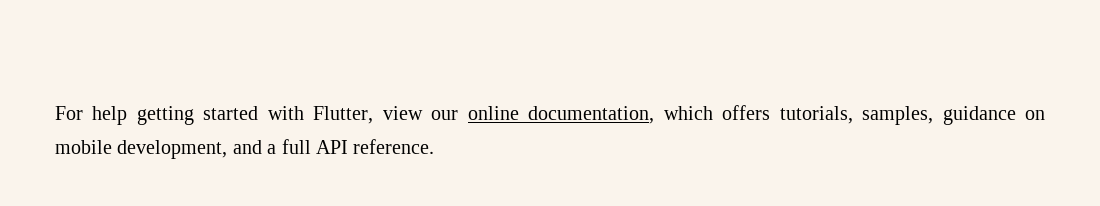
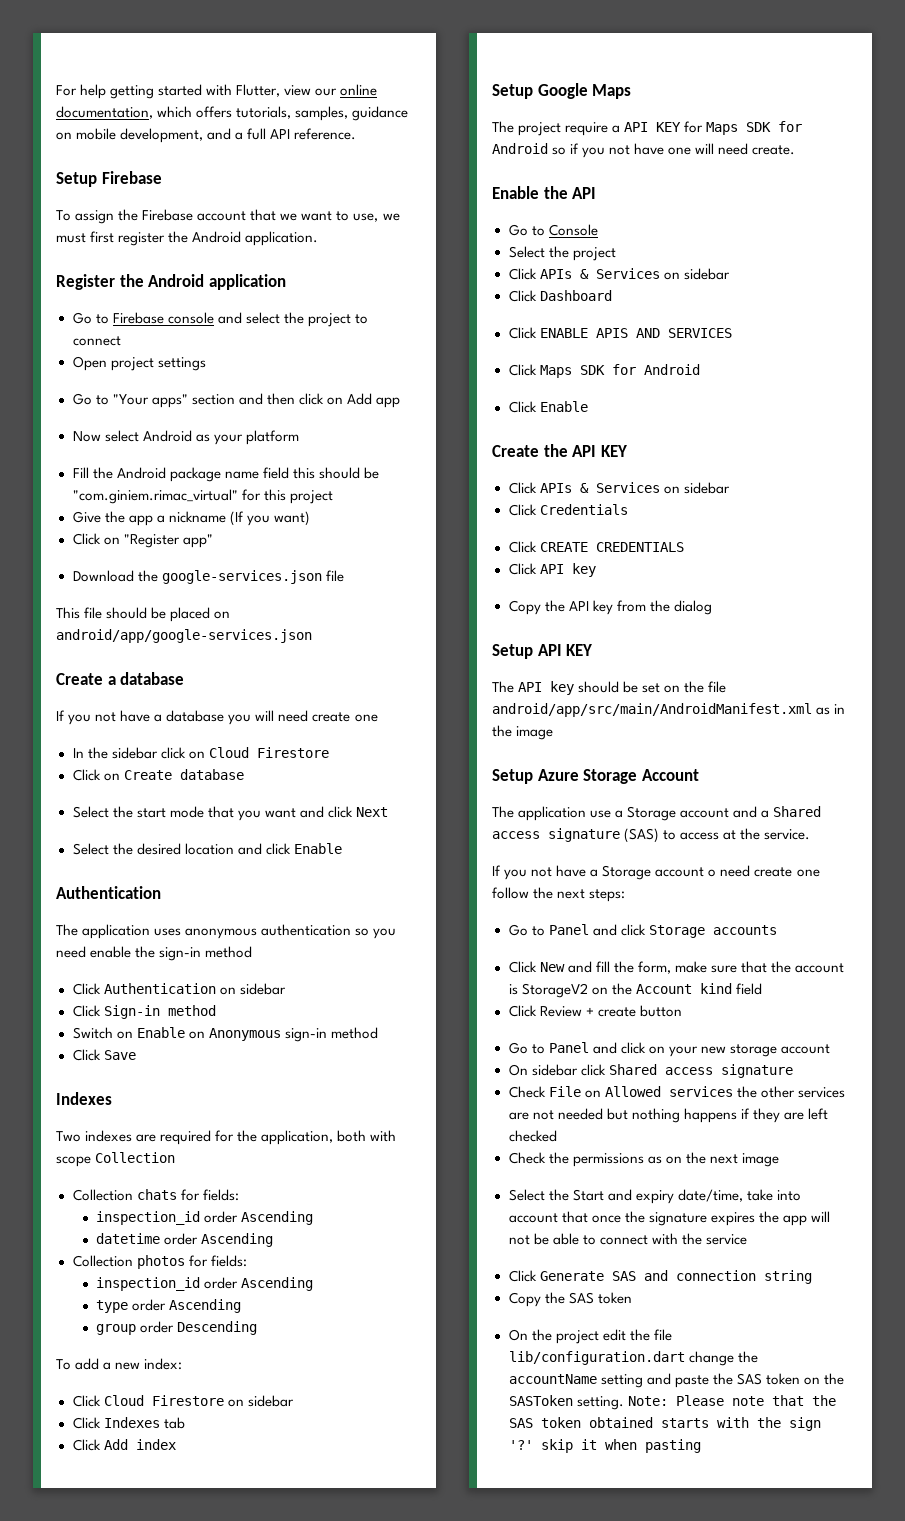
(435, 146) none -> [56,171,162,187] [56,209,400,224] [56,231,319,246] [56,274,286,290] [72,312,368,327] [72,336,121,346] [72,356,206,371] [72,393,401,408] [72,430,299,445] [72,467,379,482] [72,489,333,504] [72,511,310,526] [72,533,213,548] [72,570,344,584] [56,607,231,622] [56,629,312,643] [56,672,185,685] [56,710,378,725] [72,747,329,759] [72,769,244,781] [72,806,388,821] [72,843,342,855] [56,886,161,899] [56,924,397,939] [56,946,253,961] [72,983,286,995] [72,1005,216,1019] [72,1027,378,1042] [72,1049,136,1061] [56,1092,112,1105] [56,1130,397,1145] [56,1152,176,1167] [72,1189,239,1201] [96,1211,314,1225] [96,1233,274,1247] [72,1255,247,1269] [96,1277,314,1291] [96,1299,242,1313] [96,1321,258,1335] [56,1358,183,1370] [72,1395,294,1407] [72,1417,185,1429] [72,1439,176,1451] [492,83,632,99] [492,121,803,136] [492,143,796,158] [492,186,597,199] [508,224,598,236] [508,246,616,261] [508,268,730,280] [508,290,612,302] [508,327,732,339] [508,364,700,378] [508,401,588,413] [492,444,627,457] [508,482,730,494] [508,504,628,516] [508,541,684,553] [508,563,596,577] [508,600,712,615] [492,644,593,659] [492,681,727,695] [492,703,846,717] [492,725,554,740] [492,769,699,784] [492,806,822,821] [492,828,811,843] [492,865,820,880] [492,887,626,902] [508,924,777,938] [508,961,844,974] [508,983,762,998] [508,1005,682,1017] [508,1042,830,1057] [508,1064,793,1078] [508,1086,845,1098] [508,1108,828,1123] [508,1130,557,1142] [508,1152,779,1167] [508,1189,801,1204] [508,1211,830,1226] [508,1233,747,1245] [508,1270,812,1284] [508,1292,632,1307] [508,1329,672,1344] [508,1351,758,1366] [508,1373,844,1388] [508,1395,836,1410] [508,1417,821,1431] [508,1439,701,1453] // Setup Firebase // To assign the Firebase account that we want to use, we must first register the Android application. // Register the Android application // Go to Firebase console and select the project to connect // Open project settings // Go to "Your apps" section and then click on Add app // Now select Android as your platform // Fill the Android package name field this should be "com.giniem.rimac_virtual" for this project // Give the app a nickname (If you want) // Click on "Register app" // Download the google-services.json file // This file should be placed on android/app/google-services.json // Create a database // If you not have a database you will need create one // In the sidebar click on Cloud Firestore // Click on Create database // Select the start mode that you want and click Next // Select the desired location and click Enable // Authentication // The application uses anonymous authentication so you need enable the sign-in method // Click Authentication on sidebar // Click Sign-in method // Switch on Enable on Anonymous sign-in method // Click Save // Indexes // Two indexes are required for the application, both with scope Collection // Collection chats for fields: // inspection_id order Ascending // datetime order Ascending // Collection photos for fields: // inspection_id order Ascending // type order Ascending // group order Descending // To add a new index: // Click Cloud Firestore on sidebar // Click Indexes tab // Click Add index // Setup Google Maps // The project require a API KEY for Maps SDK for Android so if you not have one will need create. // Enable the API // Go to Console // Select the project // Click APIs & Services on sidebar // Click Dashboard // Click ENABLE APIS AND SERVICES // Click Maps SDK for Android // Click Enable // Create the API KEY // Click APIs & Services on sidebar // Click Credentials // Click CREATE CREDENTIALS // Click API key // Copy the API key from the dialog // Setup API KEY // The API key should be set on the file android/app/src/main/AndroidManifest.xml as in the image // Setup Azure Storage Account // The application use a Storage account and a Shared access signature (SAS) to access at the service. // If you not have a Storage account o need create one follow the next steps: // Go to Panel and click Storage accounts // Click New and fill the form, make sure that the account is StorageV2 on the Account kind field // Click Review + create button // Go to Panel and click on your new storage account // On sidebar click Shared access signature // Check File on Allowed services the other services are not needed but nothing happens if they are left checked // Check the permissions as on the next image // Select the Start and expiry date/time, take into account that once the signature expires the app will not be able to connect with the service // Click Generate SAS and connection string // Copy the SAS token // On the project edit the file lib/configuration.dart change the accountName setting and paste the SAS token on the SASToken setting. Note: Please note that the SAS token obtained starts with the sign '?' skip it when pasting

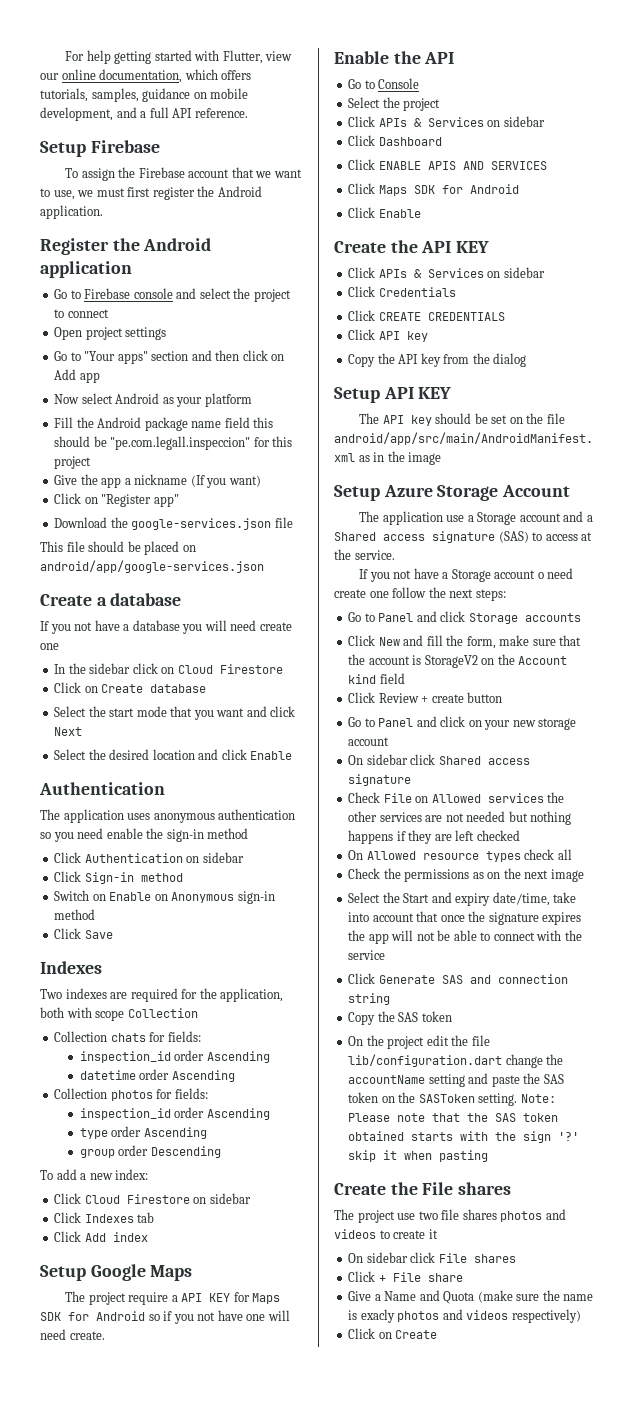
[72,489,238,504] "com.giniem.rimac_virtual" -> [110,436,251,450] "pe.com.legall.inspeccion"
(557, 1136) none -> [348,849,572,862] // On Allowed resource types check all
(701, 1446) none -> [334,1182,512,1195] [334,1209,566,1223] [334,1229,438,1239] [348,1252,516,1263] [348,1271,463,1282] [348,1290,594,1304] [348,1309,581,1323] [348,1328,438,1339] // Create the File shares // The project use two file shares photos and videos to create it // On sidebar click File shares // Click + File share // Give a Name and Quota (make sure the name is exacly photos and videos respectively) // Click on Create

